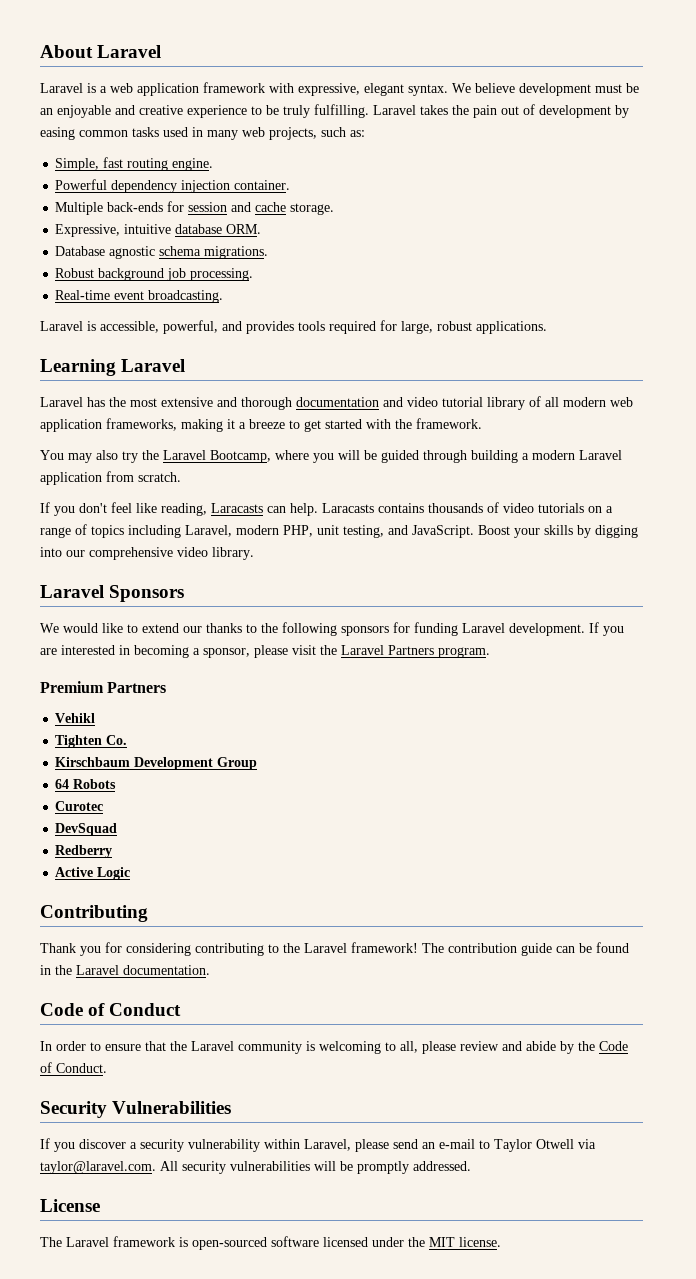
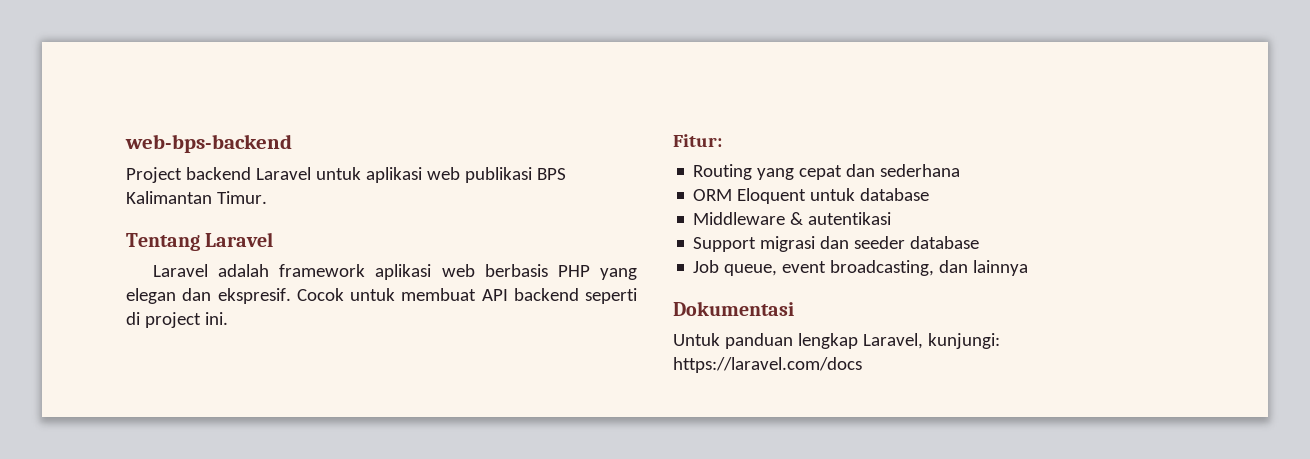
[40,45,162,58] [40,82,639,96] [40,104,629,118] [40,127,365,140] [55,157,214,171] [55,179,291,193] [55,201,335,215] [55,224,262,237] [55,246,269,259] [55,268,254,281] [55,290,224,303] [40,320,547,334] [40,359,186,376] [40,396,633,410] [40,418,482,432] [40,450,622,463] [40,471,181,485] [40,502,613,516] [40,524,638,538] [40,547,254,560] [40,585,185,602] [40,622,624,636] [40,645,490,658] [40,681,167,693] [55,713,96,723] [55,735,128,748] [55,757,258,770] [55,779,117,789] [55,801,104,811] [55,823,118,836] [55,845,113,858] [55,867,131,880] [40,905,148,922] [40,942,629,956] [40,965,210,975] [40,1003,182,1016] [40,1041,628,1054] [40,1062,107,1073] [40,1101,232,1118] [40,1138,596,1152] [40,1161,471,1174] [40,1199,100,1212] [40,1236,501,1250] About Laravel // Laravel is a web application framework with expressive, elegant syntax. We believe development must be an enjoyable and creative experience to be truly fulfilling. Laravel takes the pain out of development by easing common tasks used in many web projects, such as: // Simple, fast routing engine. // Powerful dependency injection container. // Multiple back-ends for session and cache storage. // Expressive, intuitive database ORM. // Database agnostic schema migrations. // Robust background job processing. // Real-time event broadcasting. // Laravel is accessible, powerful, and provides tools required for large, robust applications. // Learning Laravel // Laravel has the most extensive and thorough documentation and video tutorial library of all modern web application frameworks, making it a breeze to get started with the framework. // You may also try the Laravel Bootcamp, where you will be guided through building a modern Laravel application from scratch. // If you don't feel like reading, Laracasts can help. Laracasts contains thousands of video tutorials on a range of topics including Laravel, modern PHP, unit testing, and JavaScript. Boost your skills by digging into our comprehensive video library. // Laravel Sponsors // We would like to extend our thanks to the following sponsors for funding Laravel development. If you are interested in becoming a sponsor, please visit the Laravel Partners program. // Premium Partners // Vehikl // Tighten Co. // Kirschbaum Development Group // 64 Robots // Curotec // DevSquad // Redberry // Active Logic // Contributing // Thank you for considering contributing to the Laravel framework! The contribution guide can be found in the Laravel documentation. // Code of Conduct // In order to ensure that the Laravel community is welcoming to all, please review and abide by the Code of Conduct. // Security Vulnerabilities // If you discover a security vulnerability within Laravel, please send an e-mail to Taylor Otwell via taylor@laravel.com. All security vulnerabilities will be promptly addressed. // License // The Laravel framework is open-sourced software licensed under the MIT license. -> [125,134,292,153] [126,167,566,183] [126,191,267,204] [126,232,274,251] [152,264,637,280] [126,288,637,304] [126,312,228,328] [673,134,722,147] [693,164,961,180] [693,188,930,204] [693,212,892,225] [693,236,980,252] [693,260,1029,276] [673,301,794,316] [673,333,1000,349] [673,357,862,373] web-bps-backend // Project backend Laravel untuk aplikasi web publikasi BPS Kalimantan Timur. // Tentang Laravel // Laravel adalah framework aplikasi web berbasis PHP yang elegan dan ekspresif. Cocok untuk membuat API backend seperti di project ini. // Fitur: // Routing yang cepat dan sederhana // ORM Eloquent untuk database // Middleware & autentikasi // Support migrasi dan seeder database // Job queue, event broadcasting, dan lainnya // Dokumentasi // Untuk panduan lengkap Laravel, kunjungi: https://laravel.com/docs

